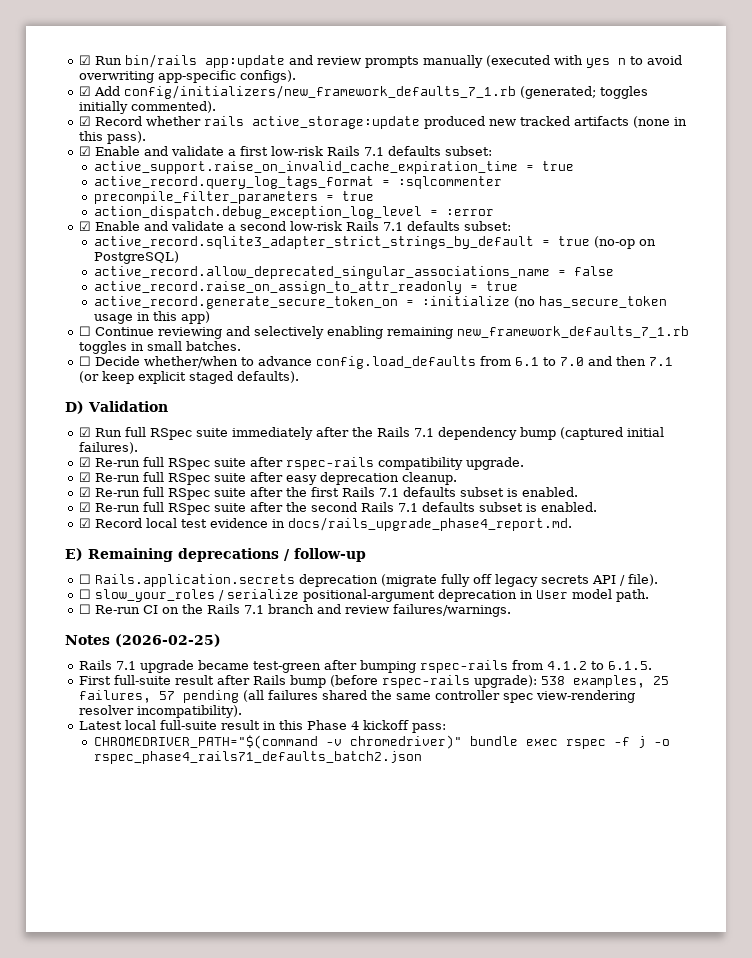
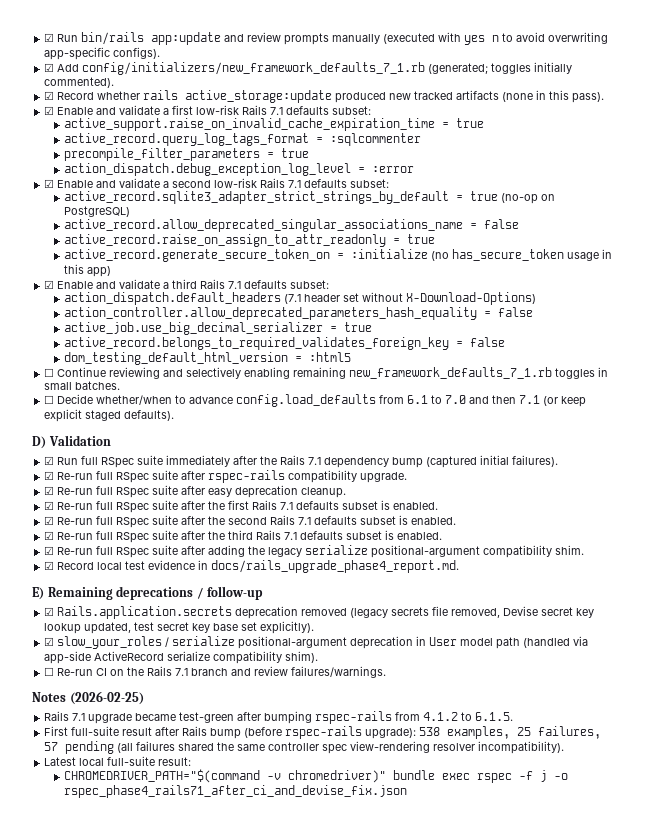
(210, 317) none -> [44,279,330,289] [64,292,537,305] [64,307,534,320] [64,322,373,335] [64,337,506,350] [64,352,352,365] // ☑ Enable and validate a third Rails 7.1 defaults subset: // action_dispatch.default_headers (7.1 header set without X-Download-Options) // action_controller.allow_deprecated_parameters_hash_equality = false // active_job.use_big_decimal_serializer = true // active_record.belongs_to_required_validates_foreign_key = false // dom_testing_default_html_version = :html5
(597, 507) none -> [44,530,443,543] [44,545,585,558] // ☑ Re-run full RSpec suite after the third Rails 7.1 defaults subset is enabled. // ☑ Re-run full RSpec suite after adding the legacy serialize positional-argument compatibility shim.
[78,574,91,584] ☐ -> [44,607,55,616] ☑
[380,574,658,587] [78,589,91,599] (migrate fully off legacy secrets API / file). // ☐ -> [301,606,595,618] [44,621,315,634] [44,637,55,646] removed (legacy secrets file removed, Devise secret key lookup updated, test secret key base set explicitly). // ☑
[615,589,649,602] path. -> [496,636,589,649] [44,651,319,664] path (handled via app-side ActiveRecord serialize compatibility shim).
[220,720,446,733] result in this Phase 4 kickoff pass: -> [158,757,192,766] result:
[93,751,422,764] rspec_phase4_rails71_defaults_batch2.json -> [64,785,408,798] rspec_phase4_rails71_after_ci_and_devise_fix.json

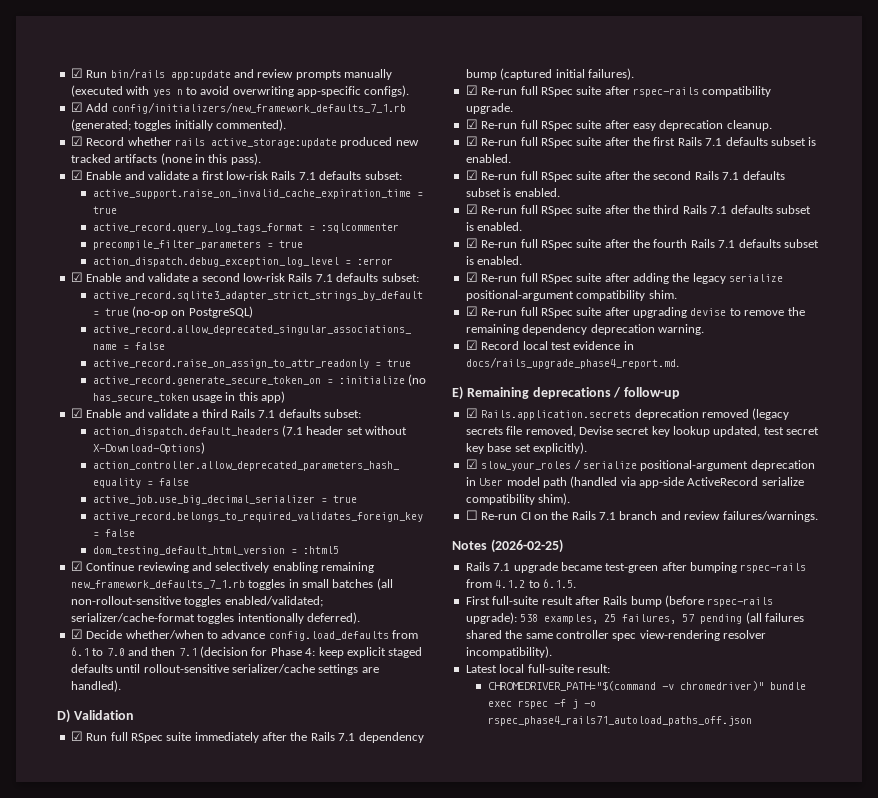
[44,368,55,377] ☐ -> [70,561,83,571] ☑
[75,381,121,390] [44,395,55,404] batches. // ☐ -> [332,578,393,590] [70,596,323,607] [70,612,360,624] [70,629,83,639] batches (all non-rollout-sensitive toggles enabled/validated; serializer/cache-format toggles intentionally deferred). // ☑
[543,396,587,407] [44,409,175,422] (or keep explicit staged defaults). -> [200,646,423,658] [70,664,379,675] [70,680,121,692] (decision for Phase 4: keep explicit staged defaults until rollout-sensitive serializer/cache settings are handled).
(443, 536) none -> [465,238,819,250] [465,256,523,265] // ☑ Re-run full RSpec suite after the fourth Rails 7.1 defaults subset is enabled.
(585, 550) none -> [465,306,805,318] [465,324,704,335] // ☑ Re-run full RSpec suite after upgrading devise to remove the remaining dependency deprecation warning.
[64,785,408,798] rspec_phase4_rails71_after_ci_and_devise_fix.json -> [487,716,752,726] rspec_phase4_rails71_autoload_paths_off.json

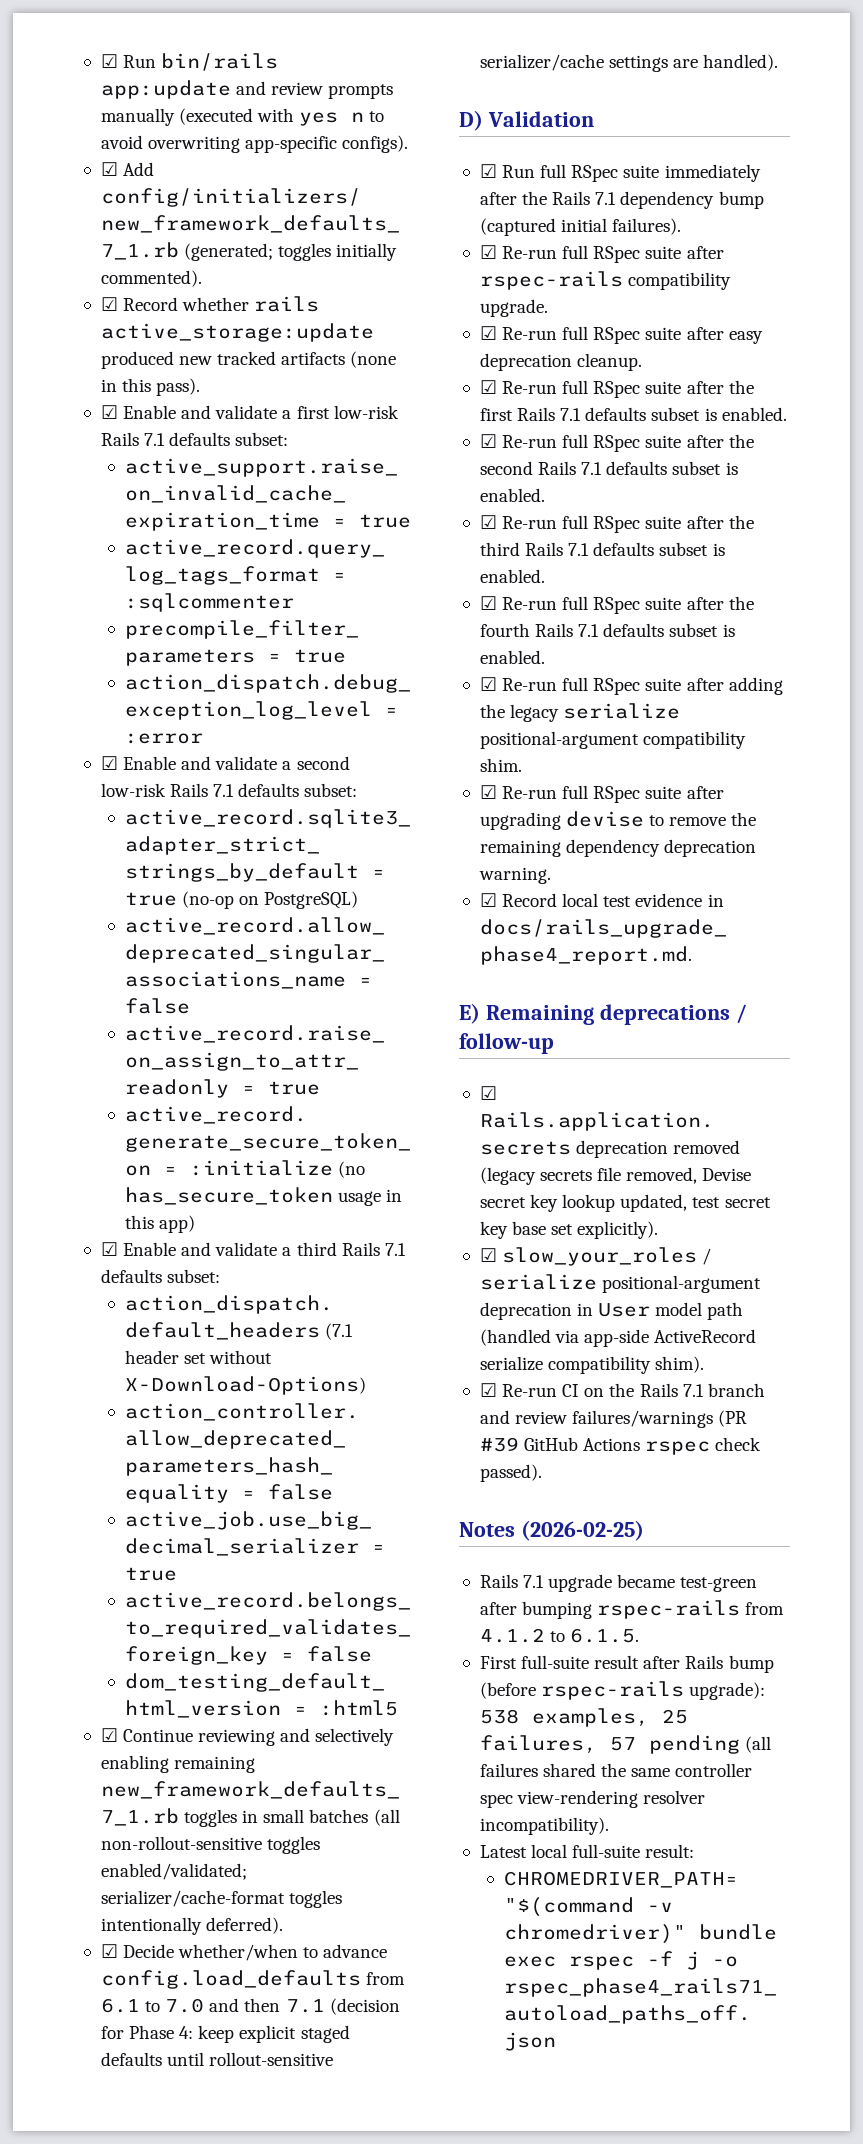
[465,510,478,520] ☐ -> [479,1383,497,1397] ☑
[722,511,818,522] failures/warnings. -> [572,1410,748,1428] [479,1437,762,1455] [479,1464,542,1482] failures/warnings (PR #39 GitHub Actions rspec check passed).

